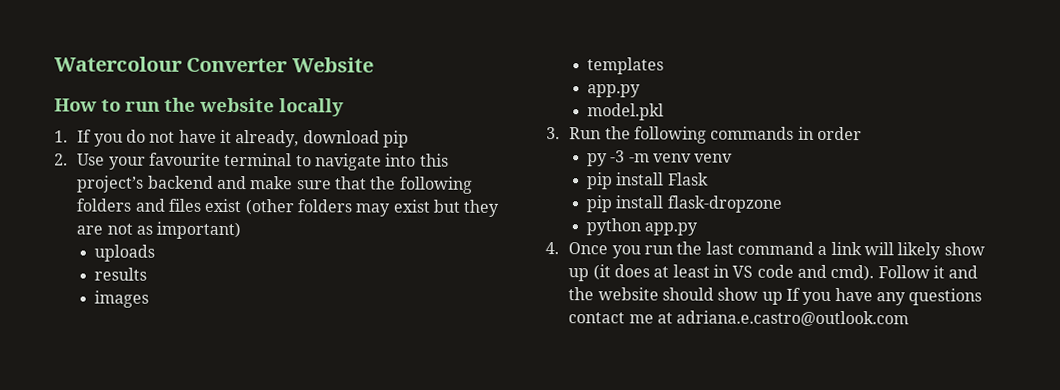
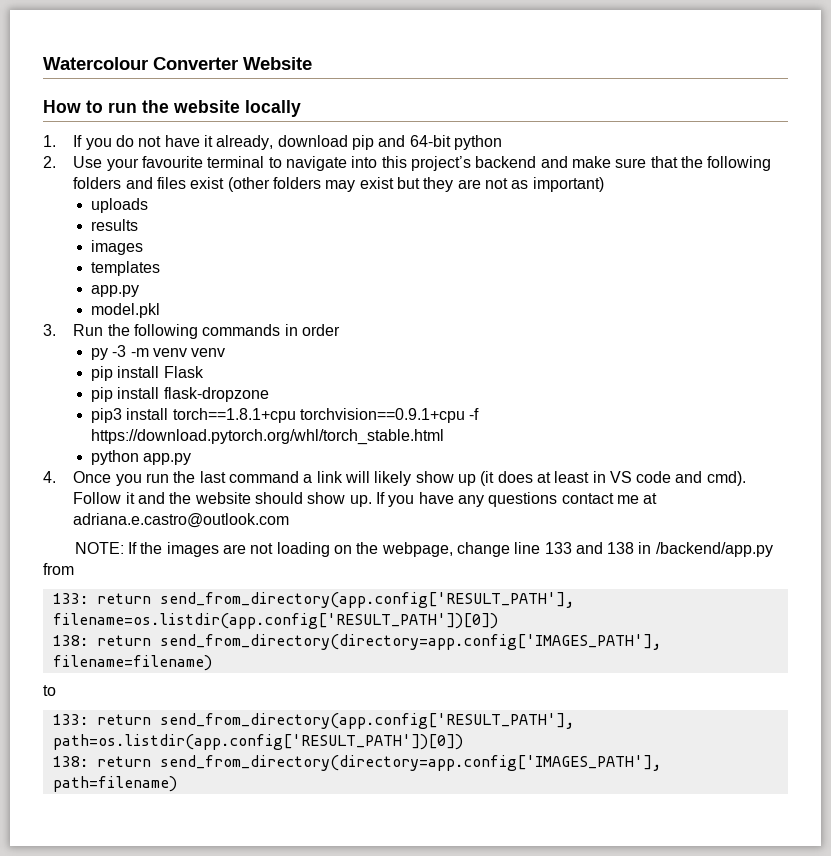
(410, 139) none -> [378,135,502,150] and 64-bit python
(782, 204) none -> [90,408,480,423] [90,429,444,445] // pip3 install torch==1.8.1+cpu torchvision==0.9.1+cpu -f https://download.pytorch.org/whl/torch_stable.html
[761,291,783,305] up -> [349,495,372,507] up.
(910, 318) none -> [74,542,773,557] [43,563,74,575] [52,592,574,608] [52,613,498,629] [52,634,661,650] [52,655,212,671] [43,685,56,696] [52,713,574,729] [52,734,463,750] [52,755,661,771] [52,776,177,792] // NOTE: If the images are not loading on the webpage, change line 133 and 138 in /backend/app.py from // 133: return send_from_directory(app.config['RESULT_PATH'], filename=os.listdir(app.config['RESULT_PATH'])[0]) // 138: return send_from_directory(directory=app.config['IMAGES_PATH'], filename=filename) // to // 133: return send_from_directory(app.config['RESULT_PATH'], path=os.listdir(app.config['RESULT_PATH'])[0]) // 138: return send_from_directory(directory=app.config['IMAGES_PATH'], path=filename)

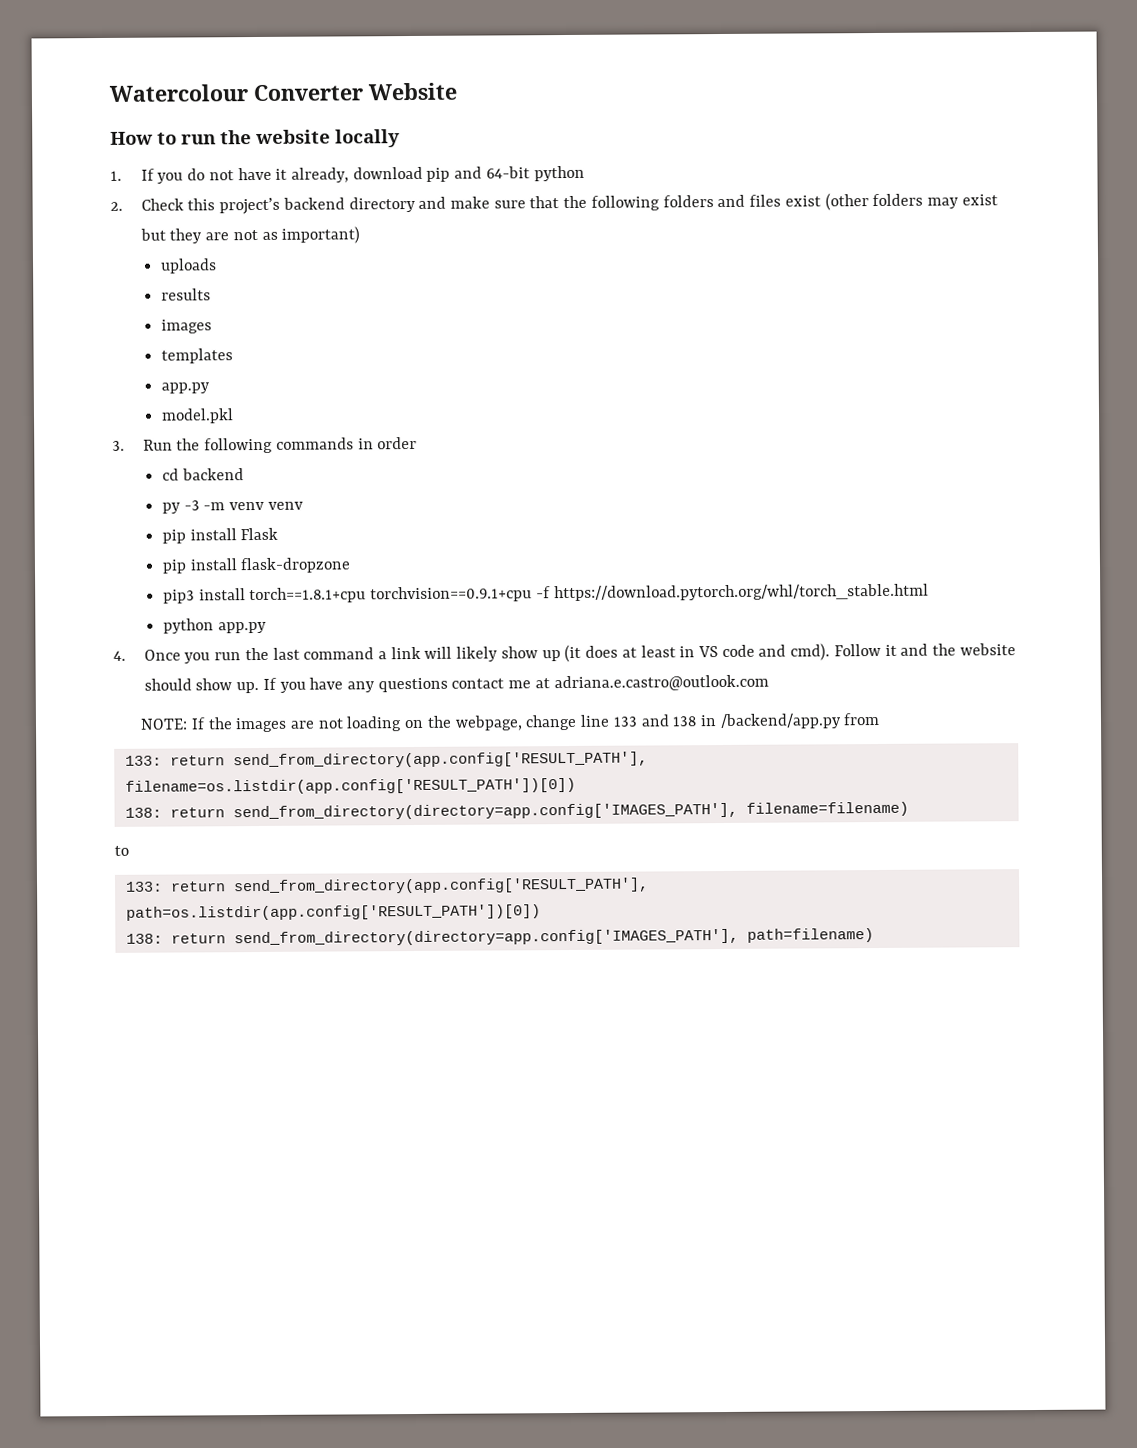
[73,156,378,171] Use your favourite terminal to navigate into -> [140,198,184,211] Check
(537, 162) none -> [348,196,416,213] directory
(340, 330) none -> [161,468,244,481] // cd backend

